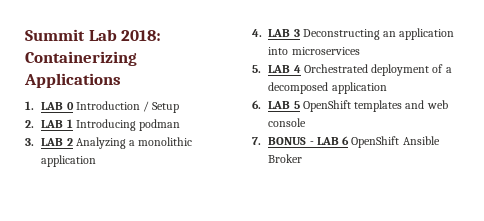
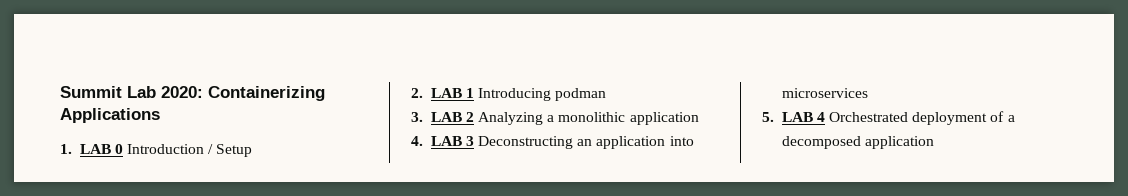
[121,30,162,41] 2018: -> [161,86,203,98] 2020:
[252,100,448,112] [268,118,307,127] [252,136,440,148] [268,154,303,163] // 6. LAB 5 OpenShift templates and web console // 7. BONUS - LAB 6 OpenShift Ansible Broker -> (934, 142) none

